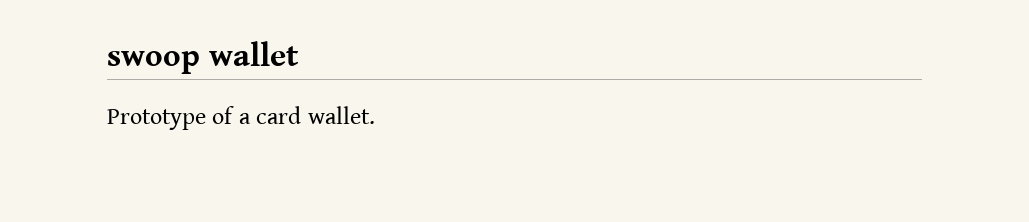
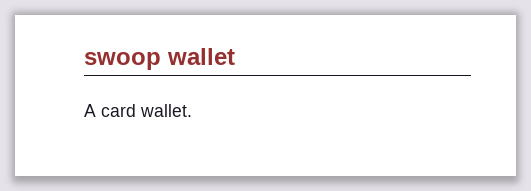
[107,106,251,130] Prototype of a -> [84,104,96,117] A

